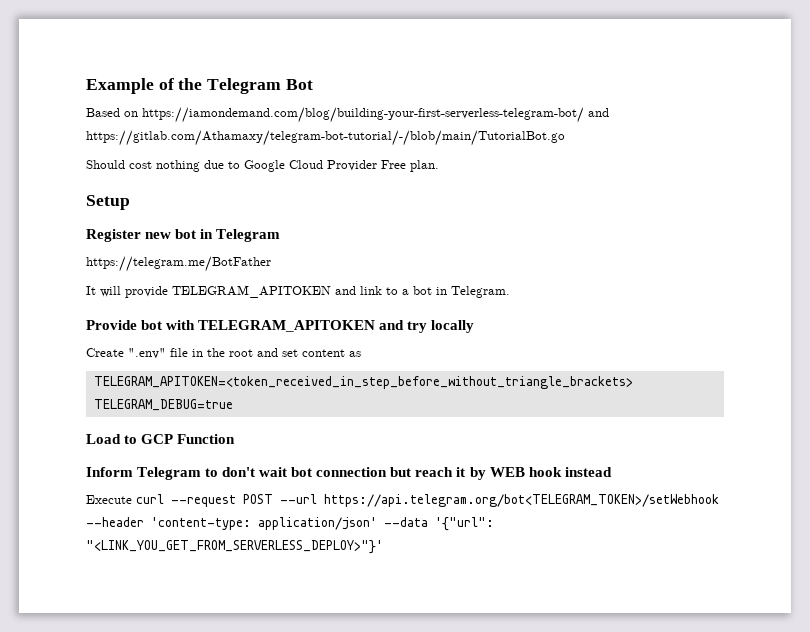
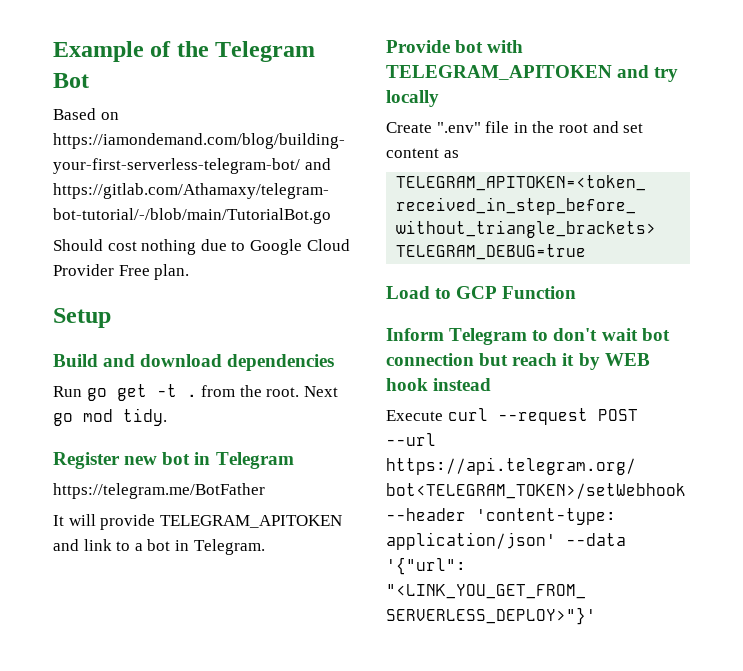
(130, 202) none -> [53,354,335,371] [53,384,338,401] [53,408,167,426] // Build and download dependencies // Run go get -t . from the root. Next go mod tidy.

